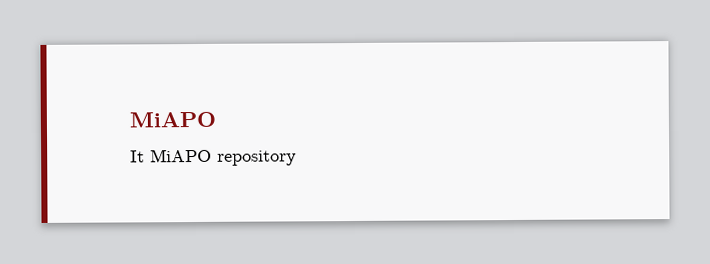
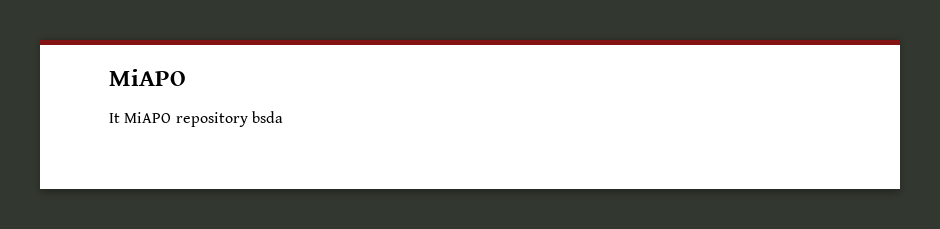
(297, 158) none -> [251,111,283,123] bsda

